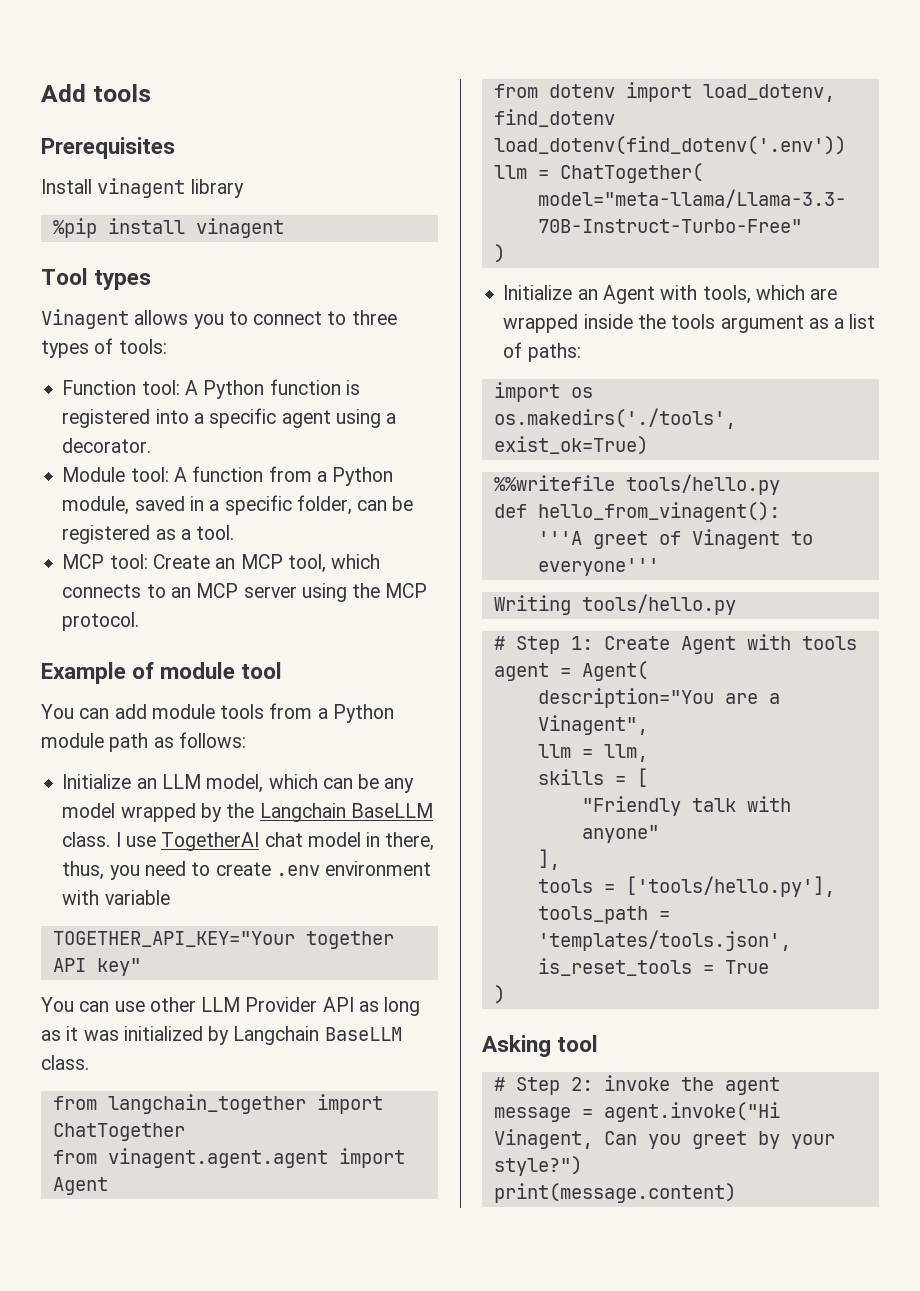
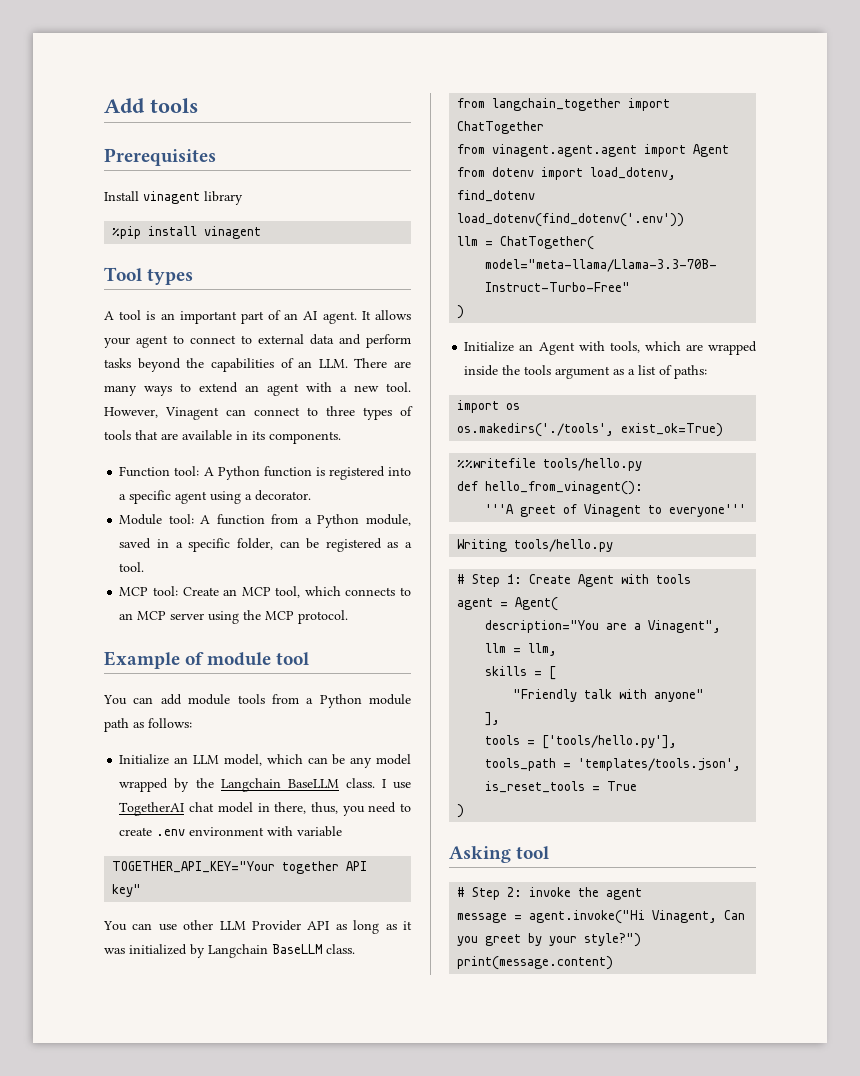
[41,309,248,329] Vinagent allows you to -> [104,310,411,324] [104,334,411,348] [104,358,411,372] [104,382,411,396] [104,407,246,420] A tool is an important part of an AI agent. It allows your agent to connect to external data and perform tasks beyond the capabilities of an LLM. There are many ways to extend an agent with a new tool. However, Vinagent can
[118,339,167,354] tools: -> [104,430,341,444] tools that are available in its components.

